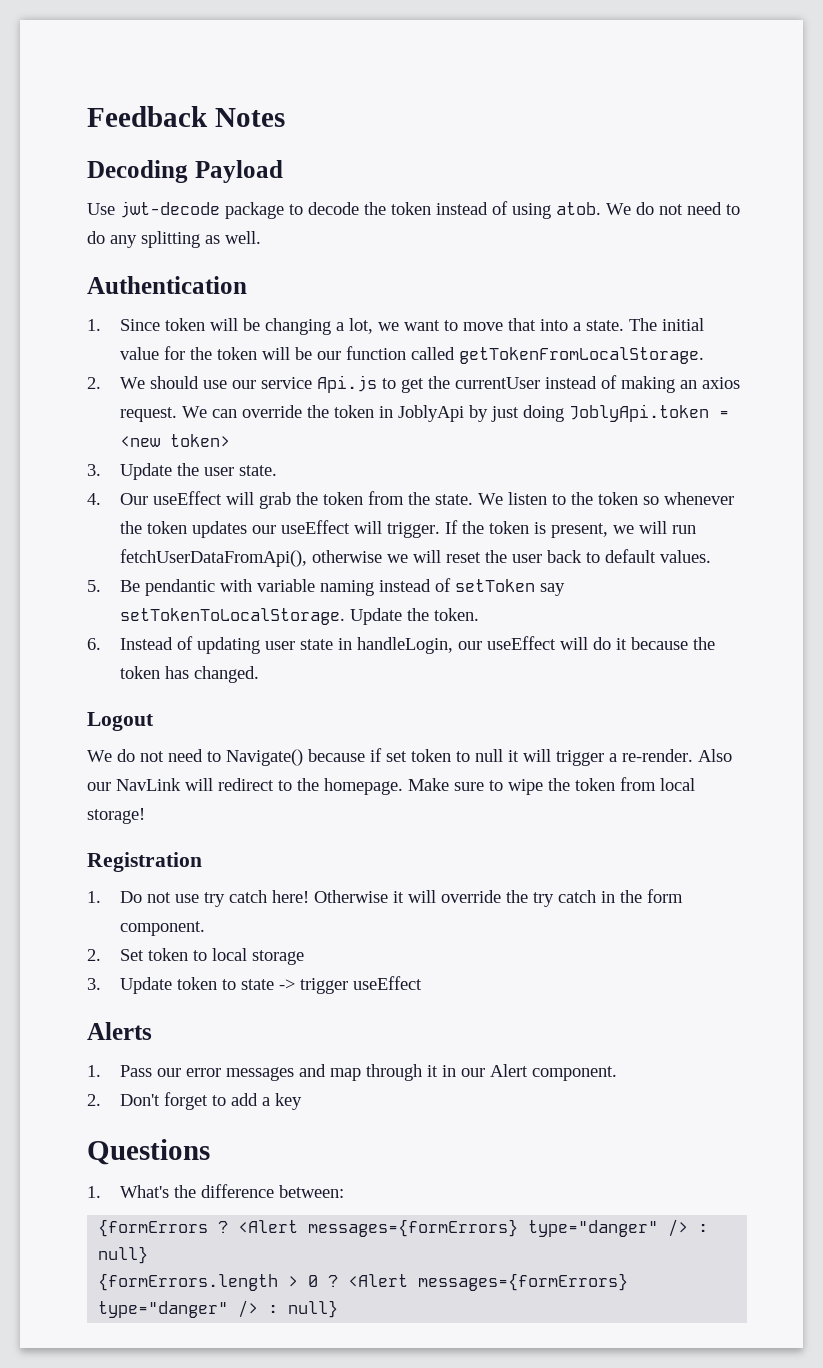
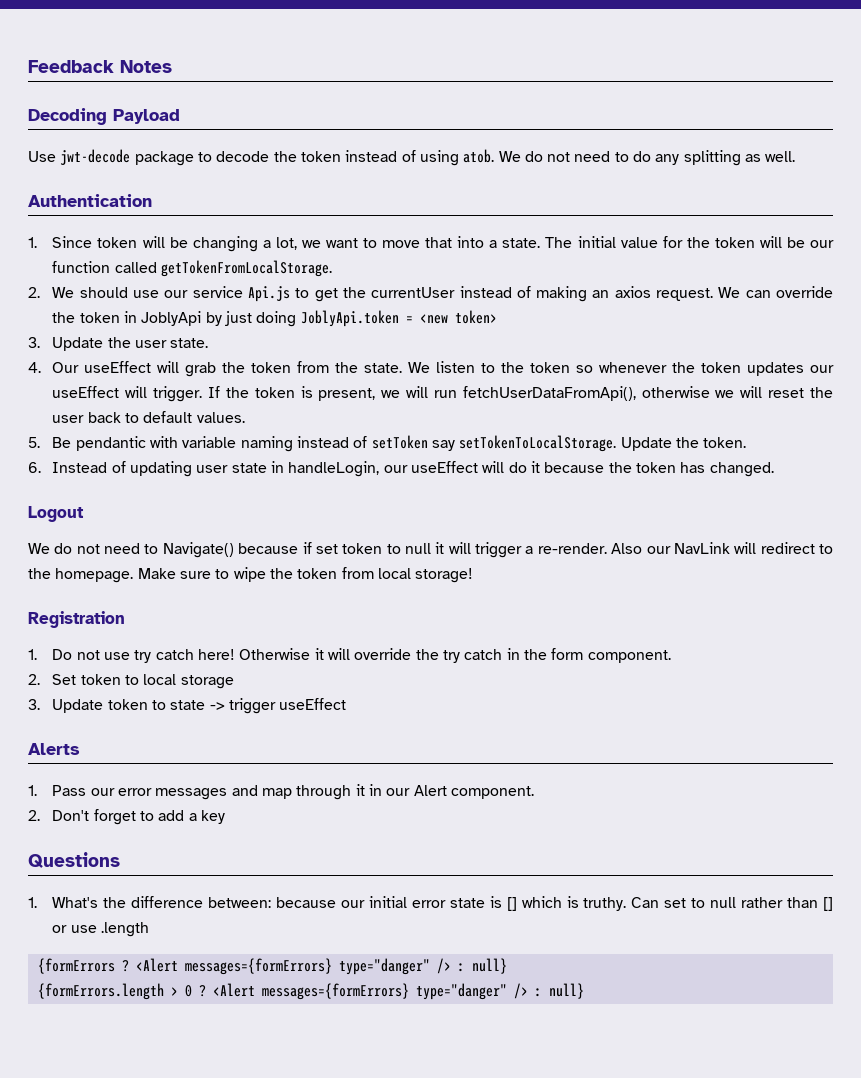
(344, 1191) none -> [276,896,833,911] [52,922,150,937] because our initial error state is [] which is truthy. Can set to null rather than [] or use .length

